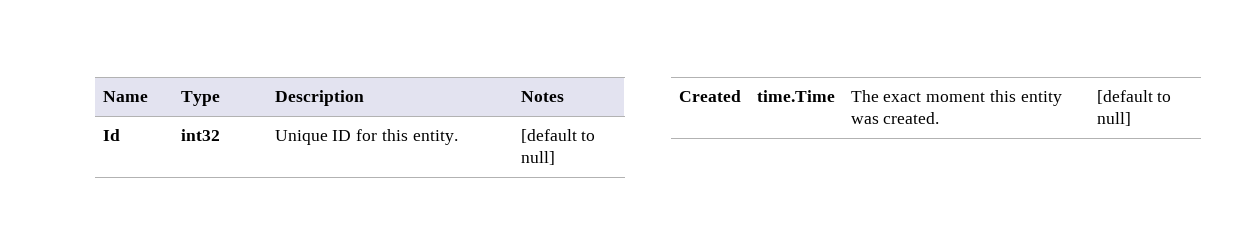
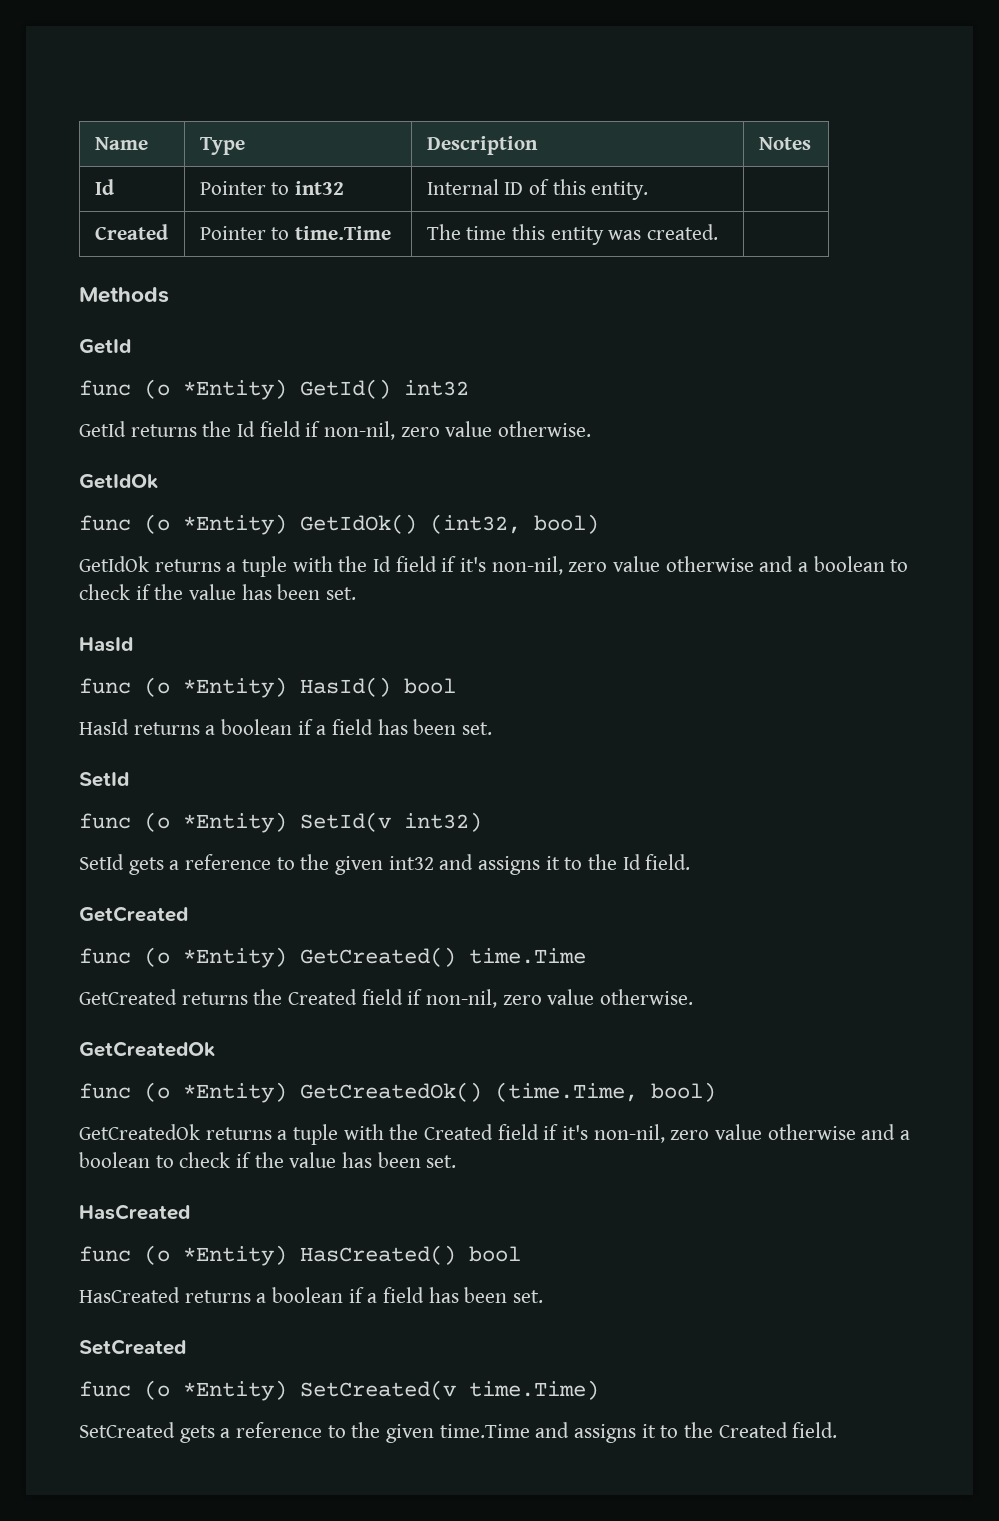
(120, 135) none -> [199,181,290,195] Pointer to
[274,129,378,145] Unique ID for -> [426,179,550,195] Internal ID of
[520,129,596,143] [520,151,555,165] [default to null] -> (649, 190) none
(741, 96) none -> [199,226,290,240] Pointer to
[883,92,986,102] exact moment -> [466,226,507,240] time
[1096,90,1172,104] [1096,112,1131,126] [default to null] -> [79,287,169,303] [79,339,131,354] [79,379,469,400] [79,421,592,440] [79,474,158,489] [79,514,599,535] [79,556,909,577] [79,584,357,600] [79,637,133,652] [79,677,456,698] [79,719,493,735] [79,772,129,787] [79,812,482,833] [79,854,691,875] [79,906,188,922] [79,947,586,968] [79,989,694,1008] [79,1041,215,1057] [79,1082,716,1103] [79,1124,911,1145] [79,1152,457,1168] [79,1204,190,1220] [79,1245,521,1266] [79,1287,544,1303] [79,1339,186,1355] [79,1380,599,1401] [79,1422,838,1443] // Methods // GetId // func (o *Entity) GetId() int32 // GetId returns the Id field if non-nil, zero value otherwise. // GetIdOk // func (o *Entity) GetIdOk() (int32, bool) // GetIdOk returns a tuple with the Id field if it's non-nil, zero value otherwise and a boolean to check if the value has been set. // HasId // func (o *Entity) HasId() bool // HasId returns a boolean if a field has been set. // SetId // func (o *Entity) SetId(v int32) // SetId gets a reference to the given int32 and assigns it to the Id field. // GetCreated // func (o *Entity) GetCreated() time.Time // GetCreated returns the Created field if non-nil, zero value otherwise. // GetCreatedOk // func (o *Entity) GetCreatedOk() (time.Time, bool) // GetCreatedOk returns a tuple with the Created field if it's non-nil, zero value otherwise and a boolean to check if the value has been set. // HasCreated // func (o *Entity) HasCreated() bool // HasCreated returns a boolean if a field has been set. // SetCreated // func (o *Entity) SetCreated(v time.Time) // SetCreated gets a reference to the given time.Time and assigns it to the Created field.

